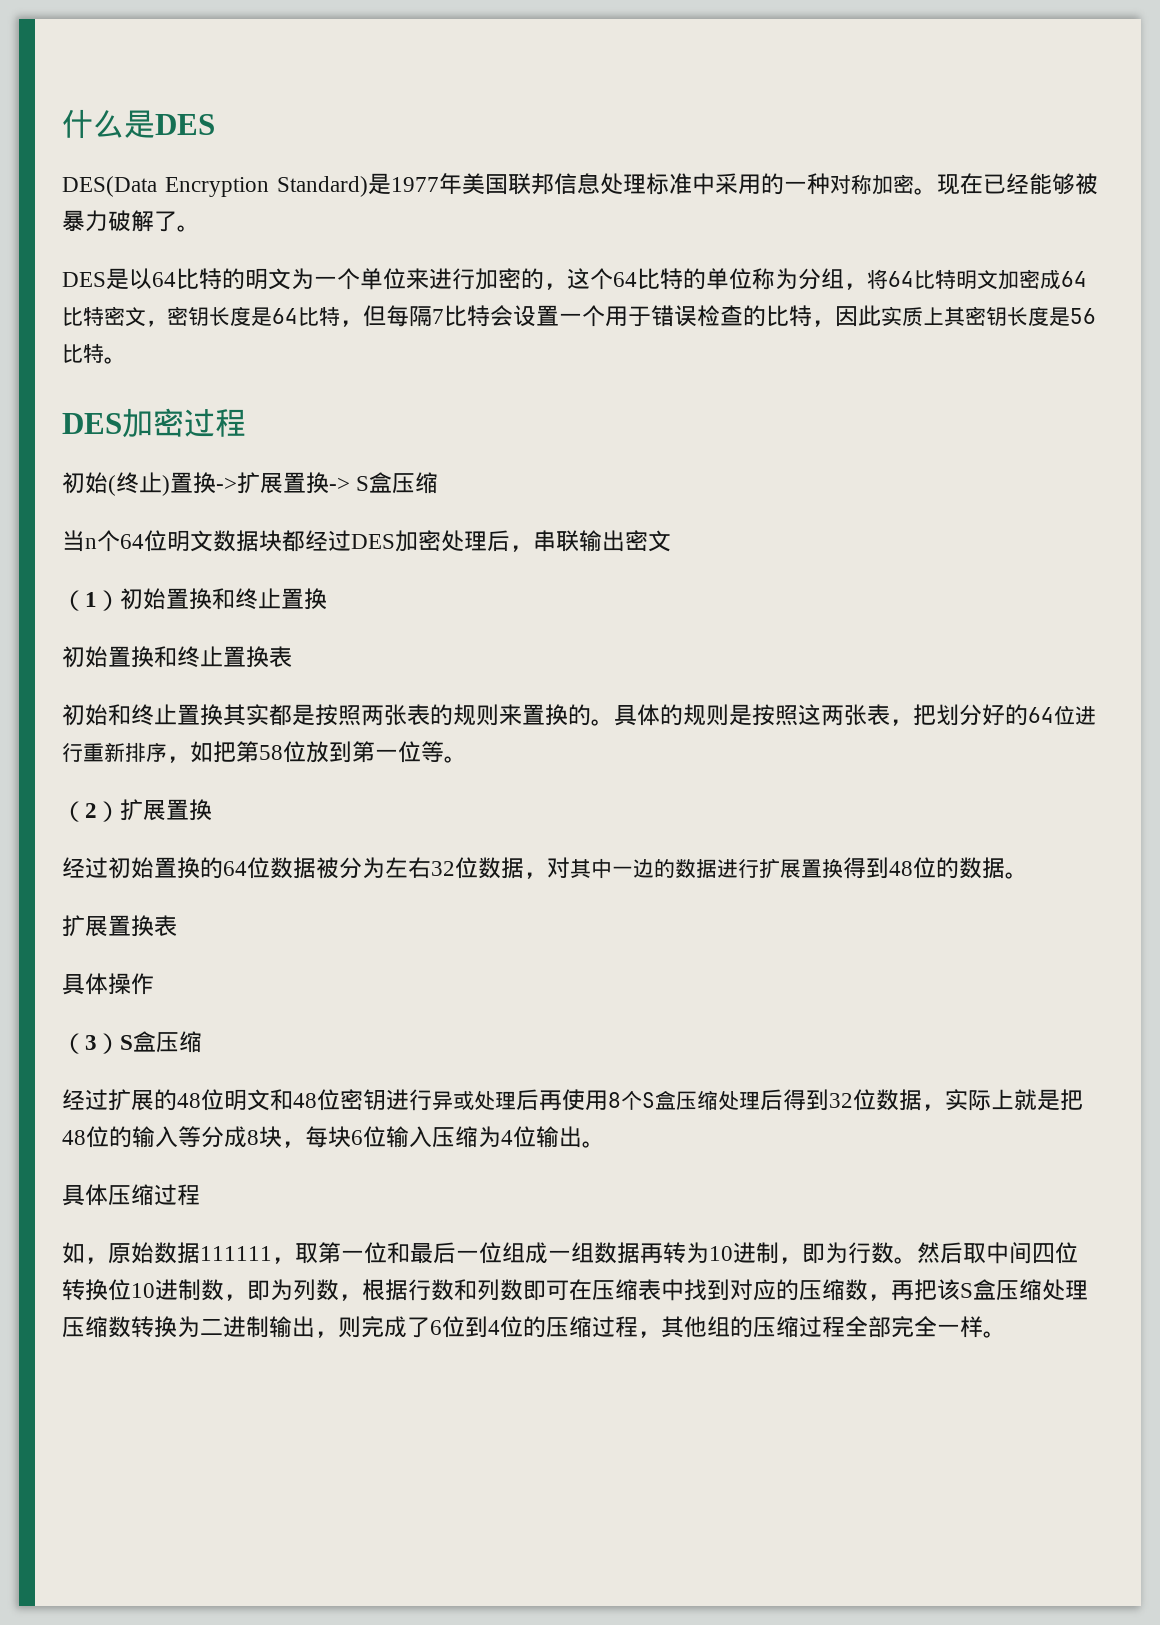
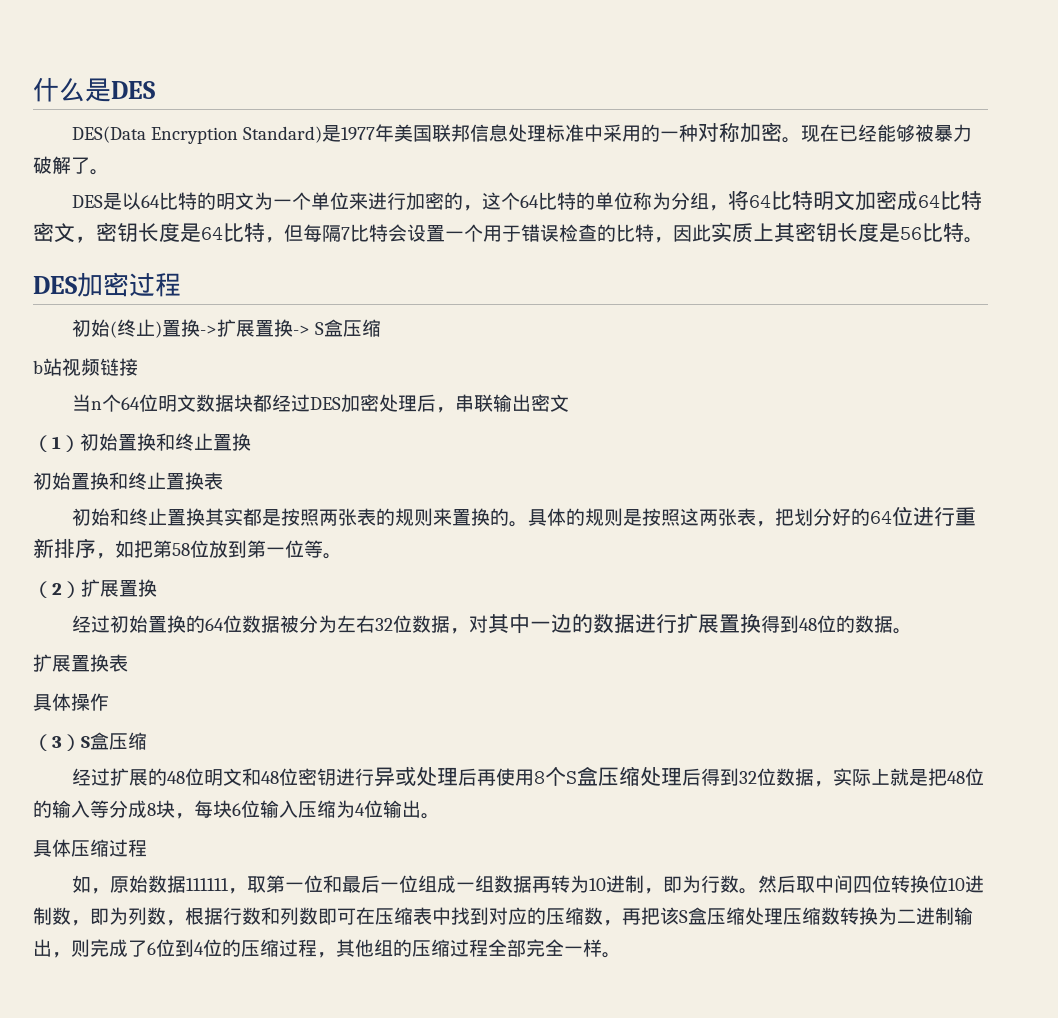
(439, 483) none -> [33,358,138,376] // b站视频链接

